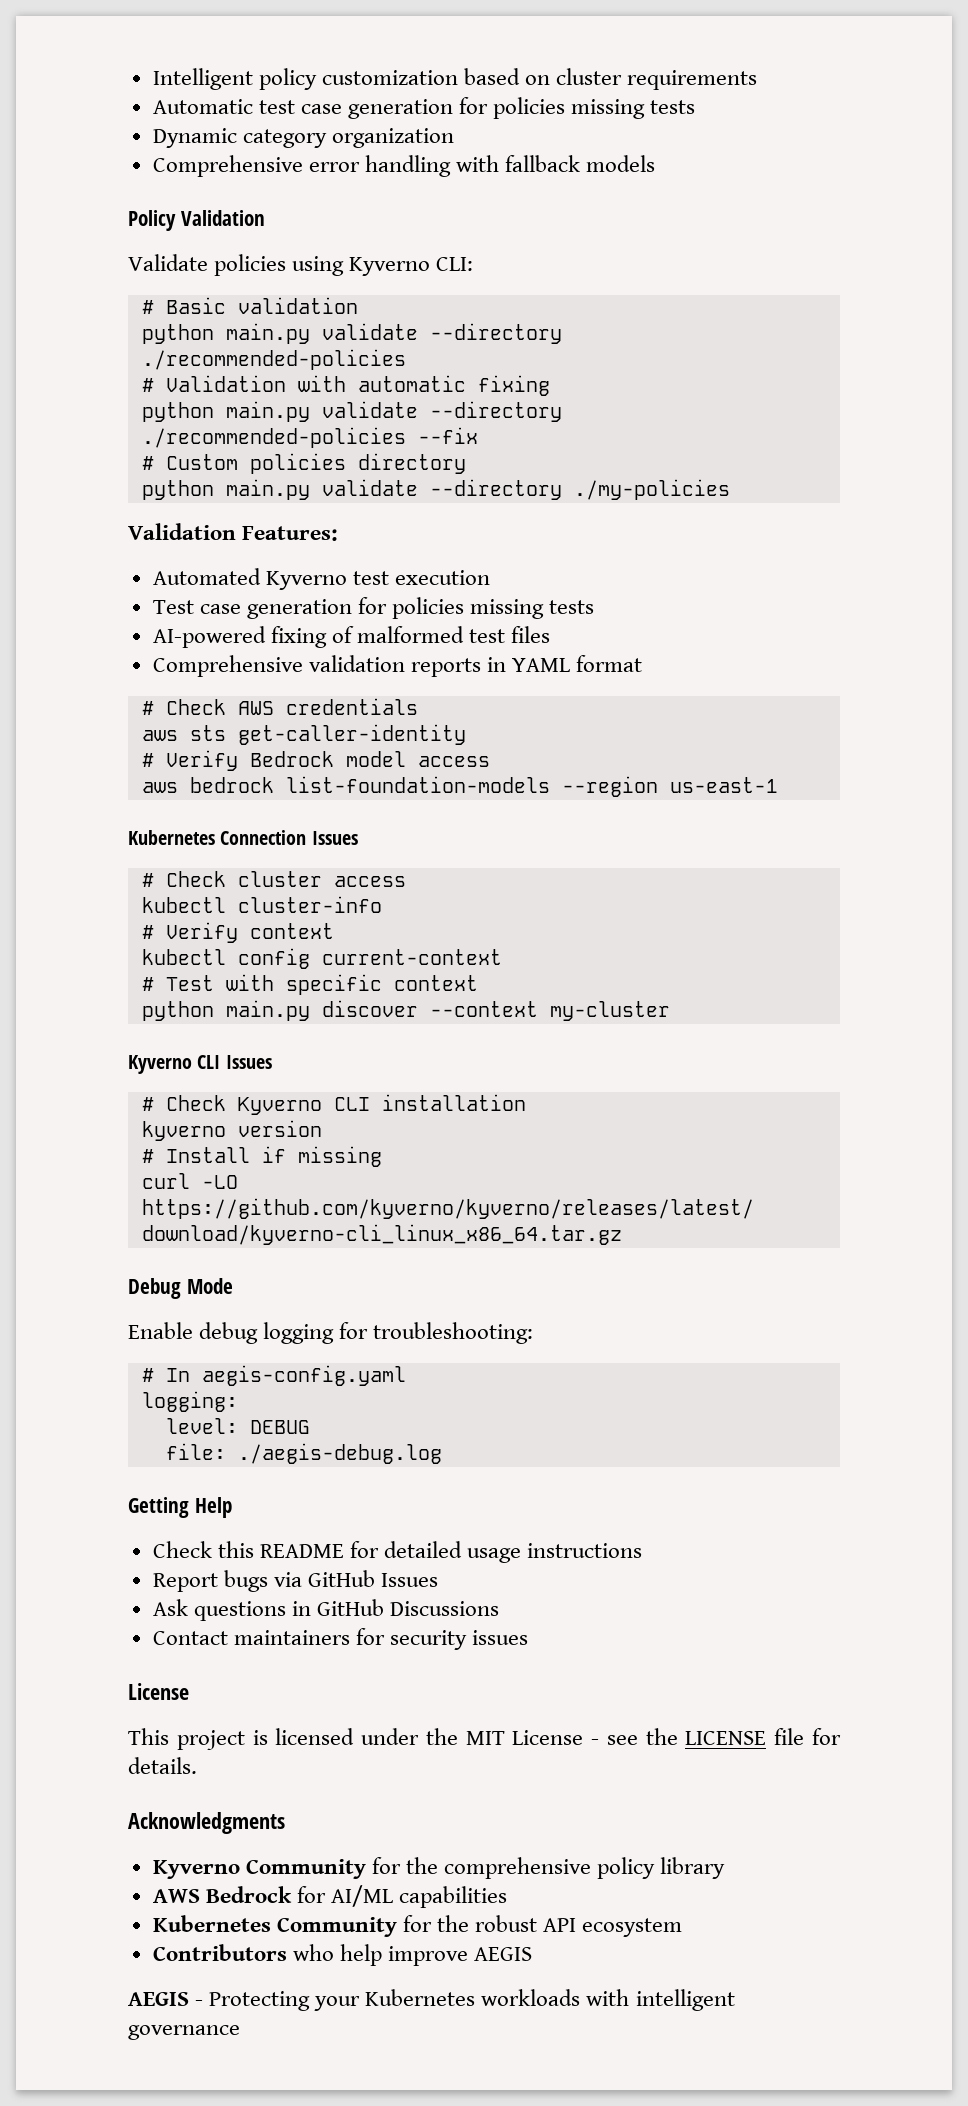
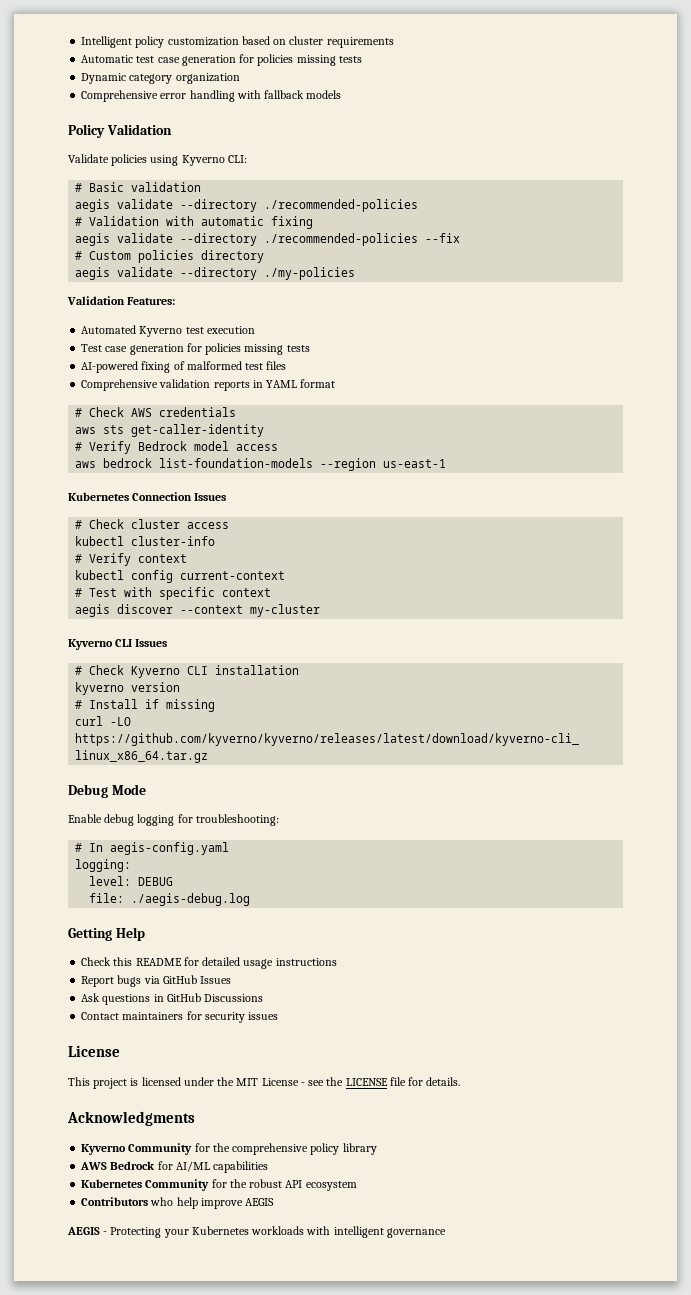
[141,323,310,344] python main.py -> [75,199,111,212] aegis
[141,401,310,422] python main.py -> [75,233,111,246] aegis
[141,479,310,500] python main.py -> [75,267,111,280] aegis
[141,1000,310,1021] python main.py -> [75,604,111,617] aegis

